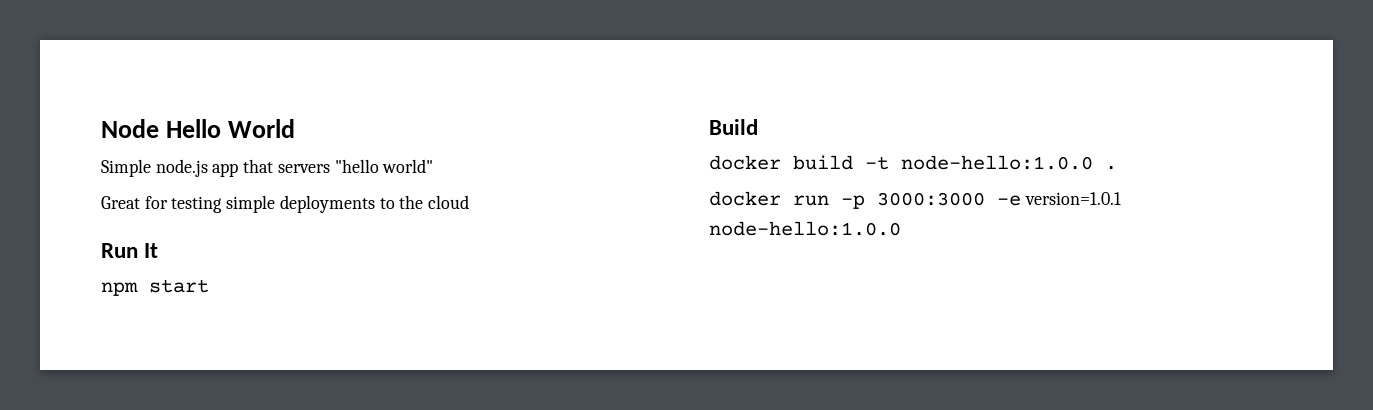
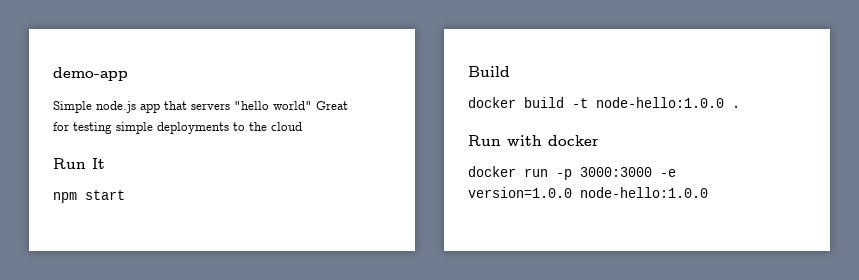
[101,119,295,138] Node Hello World -> [53,67,128,81] demo-app
(434, 166) // -> (312, 105) none
(1117, 168) none -> [468,135,599,146] // Run with docker
[1024,192,1121,205] version=1.0.1 -> [468,187,572,198] version=1.0.0

